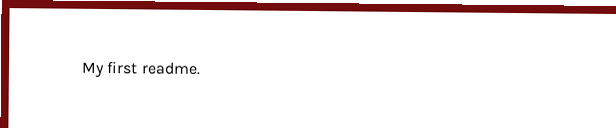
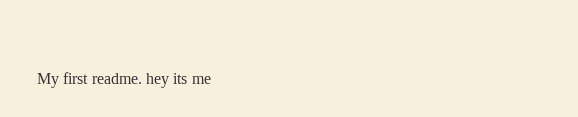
(201, 68) none -> [145,73,211,88] hey its me

